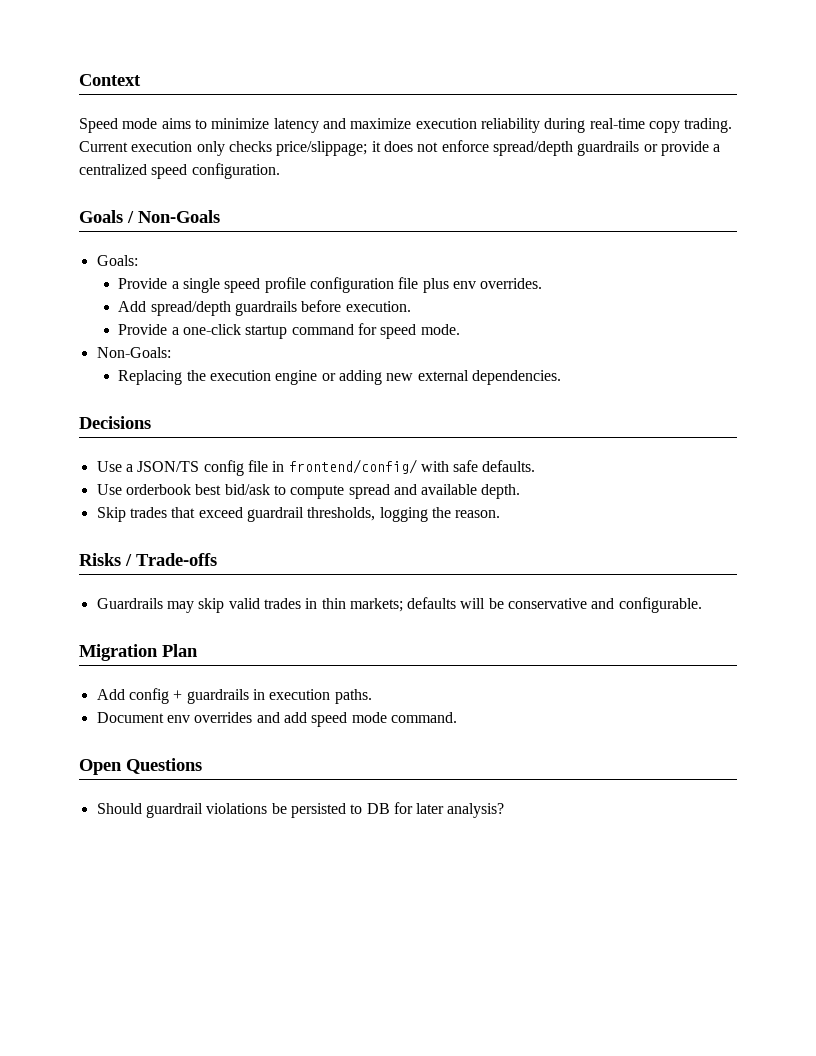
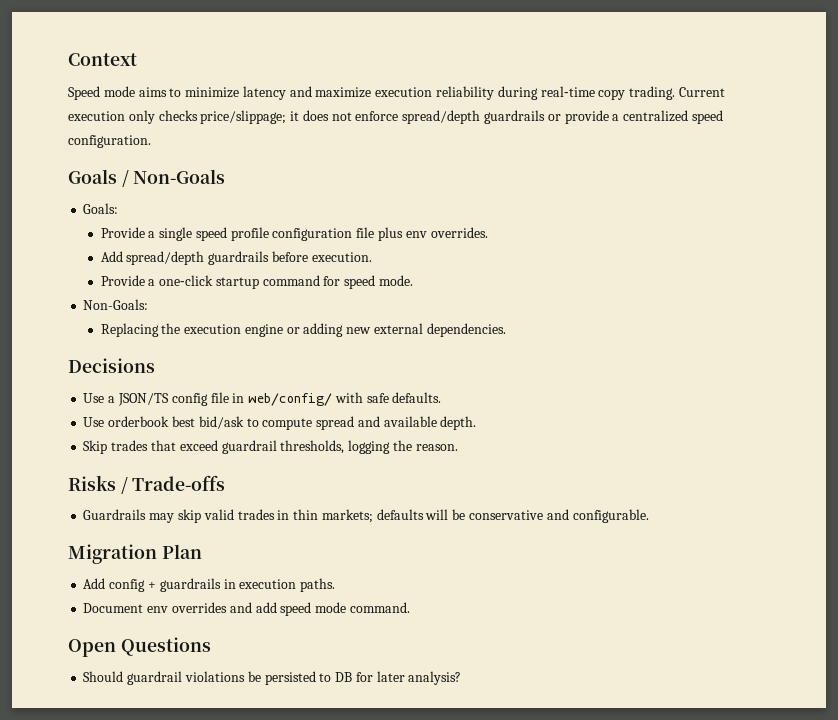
[288,459,417,474] frontend/config/ -> [248,393,333,406] web/config/

